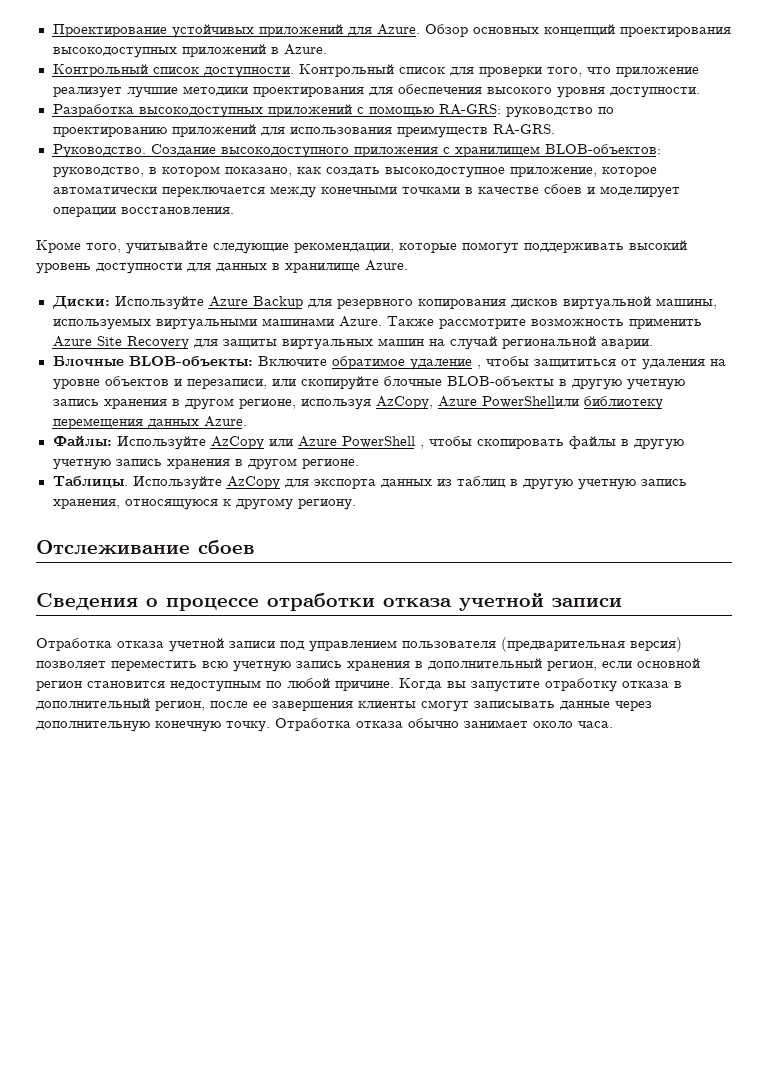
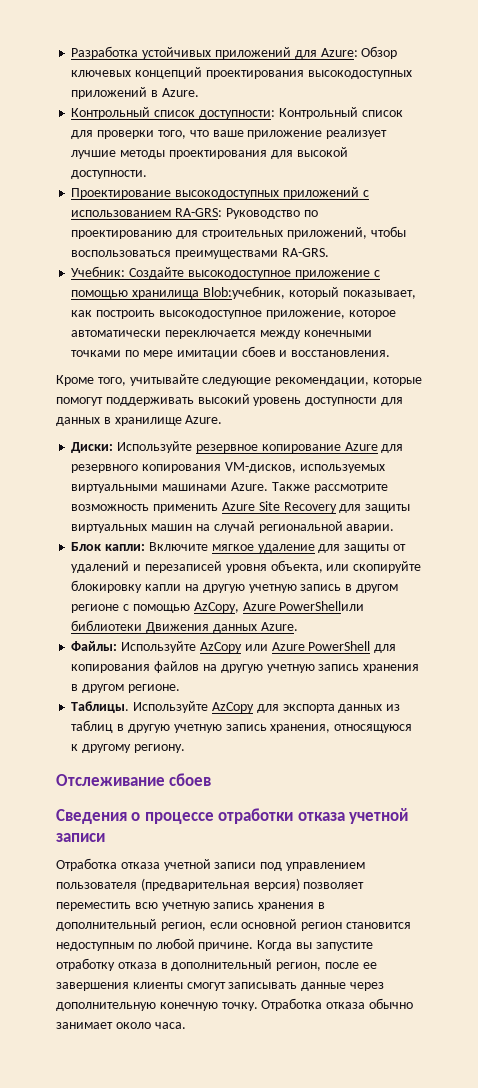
[52,24,167,37] Проектирование -> [71,46,139,59] Разработка
[376,24,539,37] Azure. Обзор основных -> [320,46,398,59] [71,70,132,77] Azure: Обзор ключевых
[203,67,294,78] доступности. -> [198,110,275,119] доступности:
(611, 70) none -> [212,130,244,137] ваше
[182,86,248,96] методики -> [120,150,166,159] методы
[397,84,605,98] обеспечения высокого уровня -> [296,147,348,157] высокой
[52,104,134,117] Разработка -> [71,188,172,199] Проектирование
[368,104,614,118] [52,124,555,138] [52,144,661,158] [52,166,380,178] помощью RA-GRS: руководство по проектированию приложений для использования преимуществ RA-GRS. // Руководство. Создание высокодоступного приложения с хранилищем BLOB-объектов: руководство, в котором показано, как создать -> [71,208,318,219] [71,226,406,239] [71,248,329,259] [71,266,380,279] [71,286,416,299] [71,310,156,319] использованием RA-GRS: Руководство по проектированию для строительных приложений, чтобы воспользоваться преимуществами RA-GRS. // Учебник: Создайте высокодоступное приложение с помощью хранилища Blob:учебник, который показывает, как построить
[464,184,680,198] [52,207,116,217] в качестве сбоев и моделирует операции -> [125,346,288,359] по мере имитации сбоев и
[208,296,717,310] Azure Backup для резервного копирования дисков виртуальной машины, -> [195,442,404,453] [71,462,296,473] резервное копирование Azure для резервного копирования VM-дисков,
[52,356,726,370] [52,376,685,390] [52,398,371,410] Блочные BLOB-объекты: Включите обратимое удаление , чтобы защититься от удаления на уровне объектов и перезаписи, или скопируйте блочные BLOB-объекты в другую учетную запись хранения в другом регионе, используя -> [71,542,406,553] [71,560,422,573] [71,580,398,593] [71,604,190,613] Блок капли: Включите мягкое удаление для защиты от удалений и перезаписей уровня объекта, или скопируйте блокировку капли на другую учетную запись в другом регионе с помощью
[583,396,663,410] [52,418,143,429] библиотеку перемещения -> [71,620,210,633] библиотеки Движения
[419,436,629,449] , чтобы скопировать файлы в -> [374,644,397,653] [71,661,217,673] для копирования файлов на

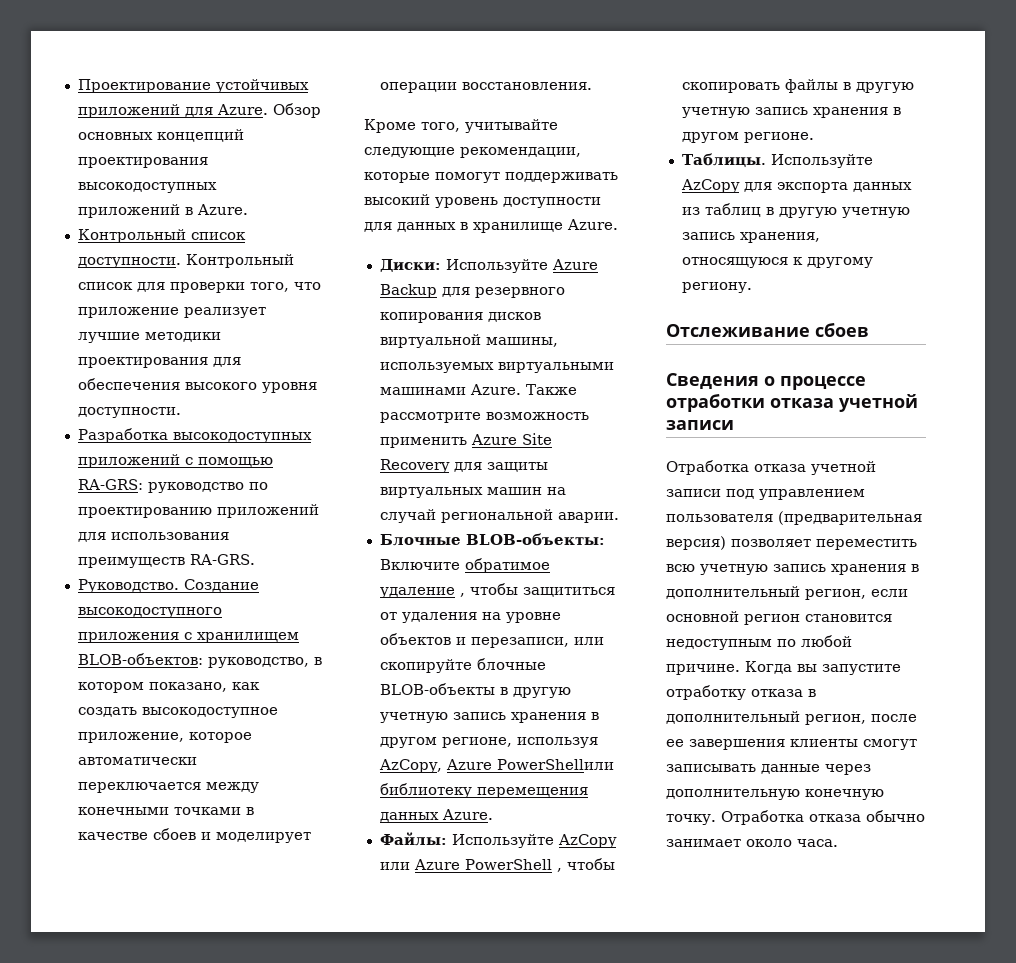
[71,46,139,59] Разработка -> [77,79,211,93] Проектирование
[320,46,398,59] [71,70,132,77] Azure: Обзор ключевых -> [216,103,321,118] [77,132,153,140] Azure. Обзор основных
[198,110,275,119] доступности: -> [77,257,181,268] доступности.
[212,130,244,137] ваше -> (321, 286) none
[120,150,166,159] методы -> [144,332,221,342] методики
[296,147,348,157] высокой -> [77,378,317,393] обеспечения высокого уровня
[71,188,172,199] Проектирование -> [77,428,168,443] Разработка
[71,208,318,219] [71,226,406,239] [71,248,329,259] [71,266,380,279] [71,286,416,299] [71,310,156,319] использованием RA-GRS: Руководство по проектированию для строительных приложений, чтобы воспользоваться преимуществами RA-GRS. // Учебник: Создайте высокодоступное приложение с помощью хранилища Blob:учебник, который показывает, как построить -> [197,457,273,467] [77,479,268,493] [77,504,319,518] [77,532,229,542] [77,554,255,568] [77,579,259,593] [77,607,222,618] [77,632,299,643] [77,653,322,668] [77,682,260,693] [77,707,137,717] помощью RA-GRS: руководство по проектированию приложений для использования преимуществ RA-GRS. // Руководство. Создание высокодоступного приложения с хранилищем BLOB-объектов: руководство, в котором показано, как создать
[125,346,288,359] по мере имитации сбоев и -> [245,807,254,815] [77,828,311,843] [379,82,457,93] в качестве сбоев и моделирует операции
[195,442,404,453] [71,462,296,473] резервное копирование Azure для резервного копирования VM-дисков, -> [551,259,598,270] [379,284,565,298] [379,312,541,323] [379,334,558,348] Azure Backup для резервного копирования дисков виртуальной машины,
[71,542,406,553] [71,560,422,573] [71,580,398,593] [71,604,190,613] Блок капли: Включите мягкое удаление для защиты от удалений и перезаписей уровня объекта, или скопируйте блокировку капли на другую учетную запись в другом регионе с помощью -> [379,533,605,546] [379,558,550,573] [379,583,615,598] [379,612,561,623] [379,633,604,648] [379,658,546,673] [379,683,571,698] [379,712,599,723] [379,737,598,748] Блочные BLOB-объекты: Включите обратимое удаление , чтобы защититься от удаления на уровне объектов и перезаписи, или скопируйте блочные BLOB-объекты в другую учетную запись хранения в другом регионе, используя
[71,620,210,633] библиотеки Движения -> [379,783,588,798] библиотеку перемещения
[374,644,397,653] [71,661,217,673] для копирования файлов на -> [556,858,615,872] [681,79,851,93] , чтобы скопировать файлы в

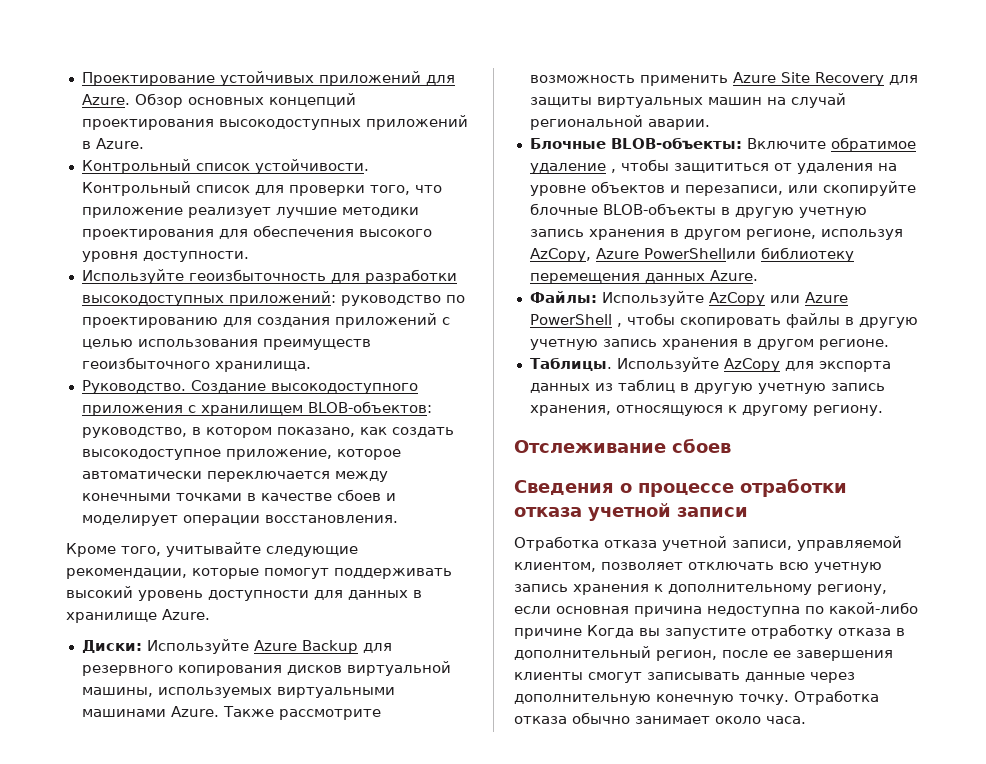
[77,257,181,268] доступности. -> [254,159,369,174] устойчивости.
[77,428,312,443] [77,454,273,468] [77,479,268,493] [77,504,319,518] [77,532,229,542] [77,554,255,568] Разработка высокодоступных приложений с помощью RA-GRS: руководство по проектированию приложений для использования преимуществ RA-GRS. -> [81,269,457,284] [81,291,465,306] [81,313,450,328] [81,339,371,350] [81,357,311,372] Используйте геоизбыточность для разработки высокодоступных приложений: руководство по проектированию для создания приложений с целью использования преимуществ геоизбыточного хранилища.
[666,489,865,500] [666,511,922,525] [666,536,917,550] [666,564,919,575] [666,586,908,600] [666,611,892,625] [666,635,852,650] [666,664,740,675] записи под управлением пользователя (предварительная версия) позволяет переместить всю учетную запись хранения в дополнительный регион, если основной регион становится недоступным по любой причине. -> [732,536,902,551] [514,562,882,573] [514,584,887,595] [514,602,918,617] [514,628,582,639] записи, управляемой клиентом, позволяет отключать всю учетную запись хранения к дополнительному региону, если основная причина недоступна по какой-либо причине

